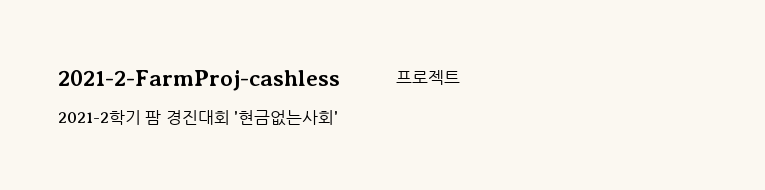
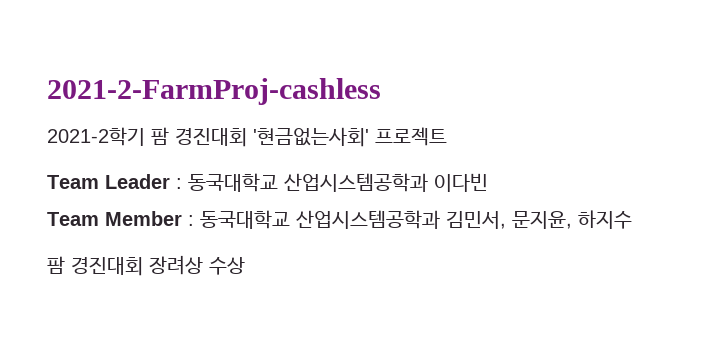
(460, 77) none -> [47,173,488,192] [47,210,632,229] [47,255,245,276] // Team Leader : 동국대학교 산업시스템공학과 이다빈 // Team Member : 동국대학교 산업시스템공학과 김민서, 문지윤, 하지수 // 팜 경진대회 장려상 수상

